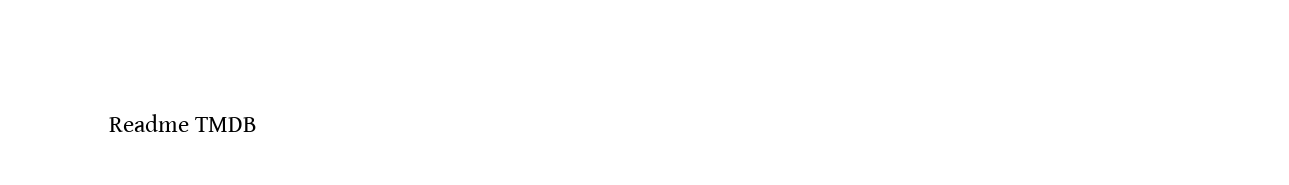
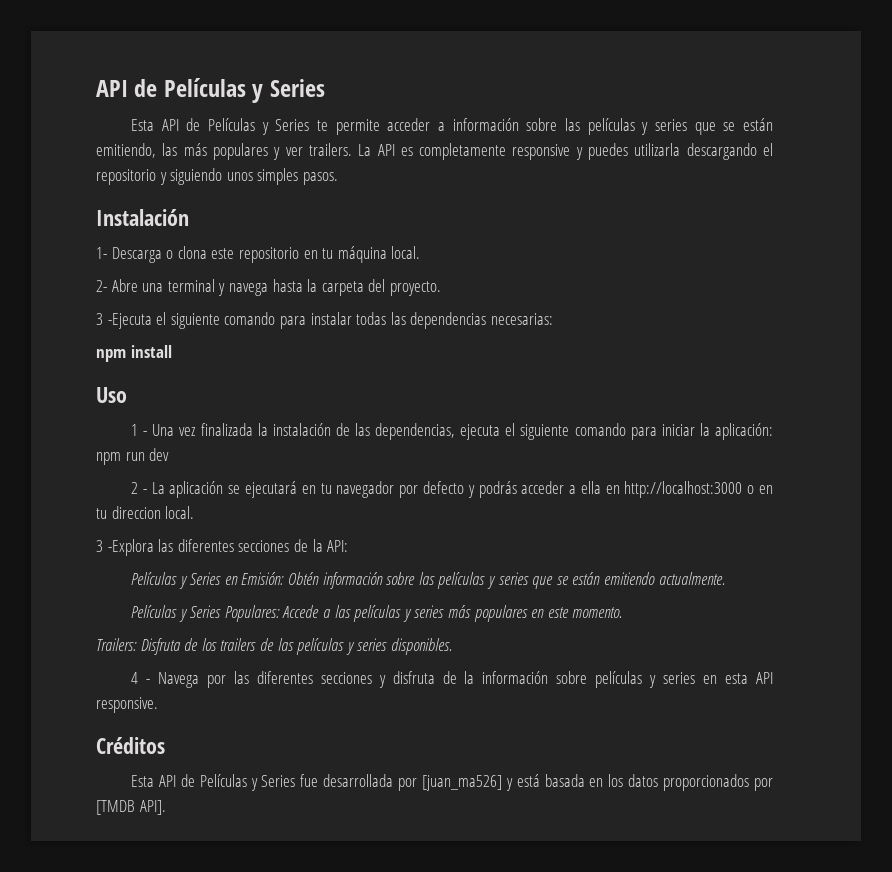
[109,114,258,132] Readme TMDB -> [96,78,325,103] [131,118,774,135] [96,143,773,160] [96,168,338,185] [96,209,189,226] [96,246,421,263] [96,279,441,296] [96,312,553,329] [96,345,172,362] [96,387,127,403] [131,423,774,440] [96,448,170,465] [131,481,773,498] [96,506,195,519] [96,539,349,556] [131,572,725,589] [131,605,623,622] [96,638,452,655] [131,671,773,688] [96,697,158,713] [96,737,165,754] [131,774,774,791] [96,800,166,815] API de Películas y Series // Esta API de Películas y Series te permite acceder a información sobre las películas y series que se están emitiendo, las más populares y ver trailers. La API es completamente responsive y puedes utilizarla descargando el repositorio y siguiendo unos simples pasos. // Instalación // 1- Descarga o clona este repositorio en tu máquina local. // 2- Abre una terminal y navega hasta la carpeta del proyecto. // 3 -Ejecuta el siguiente comando para instalar todas las dependencias necesarias: // npm install // Uso // 1 - Una vez finalizada la instalación de las dependencias, ejecuta el siguiente comando para iniciar la aplicación: npm run dev // 2 - La aplicación se ejecutará en tu navegador por defecto y podrás acceder a ella en http://localhost:3000 o en tu direccion local. // 3 -Explora las diferentes secciones de la API: // Películas y Series en Emisión: Obtén información sobre las películas y series que se están emitiendo actualmente. // Películas y Series Populares: Accede a las películas y series más populares en este momento. // Trailers: Disfruta de los trailers de las películas y series disponibles. // 4 - Navega por las diferentes secciones y disfruta de la información sobre películas y series en esta API responsive. // Créditos // Esta API de Películas y Series fue desarrollada por [juan_ma526] y está basada en los datos proporcionados por [TMDB API].

